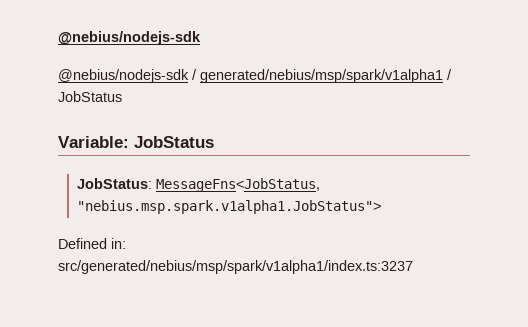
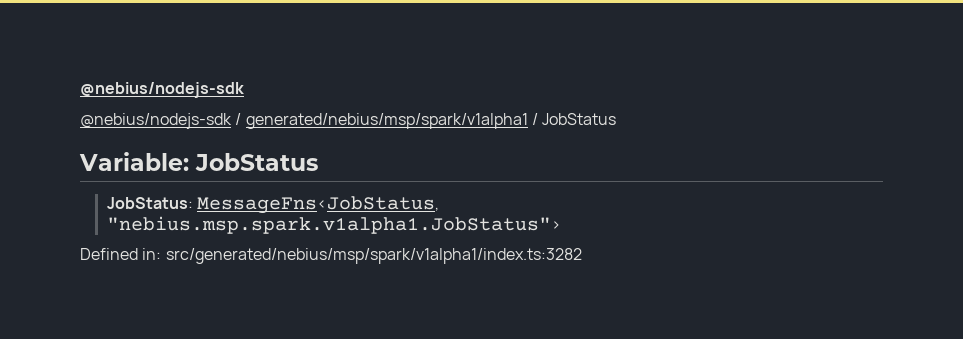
[58,260,413,274] src/generated/nebius/msp/spark/v1alpha1/index.ts:3237 -> [165,248,582,264] src/generated/nebius/msp/spark/v1alpha1/index.ts:3282

